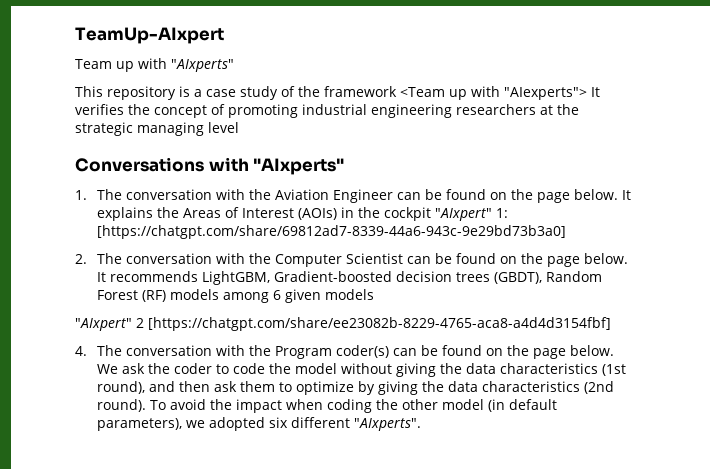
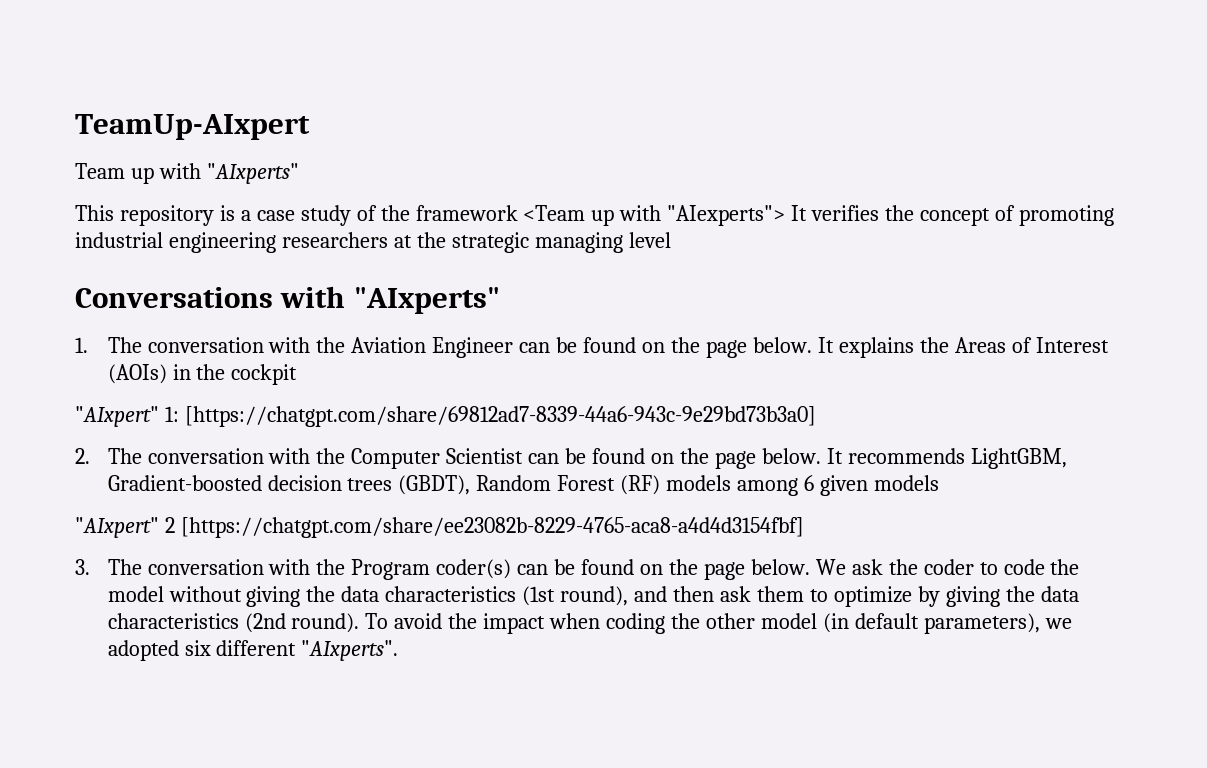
(431, 214) none -> (298, 374) //
[75,346,87,356] 4. -> [75,559,90,575] 3.

